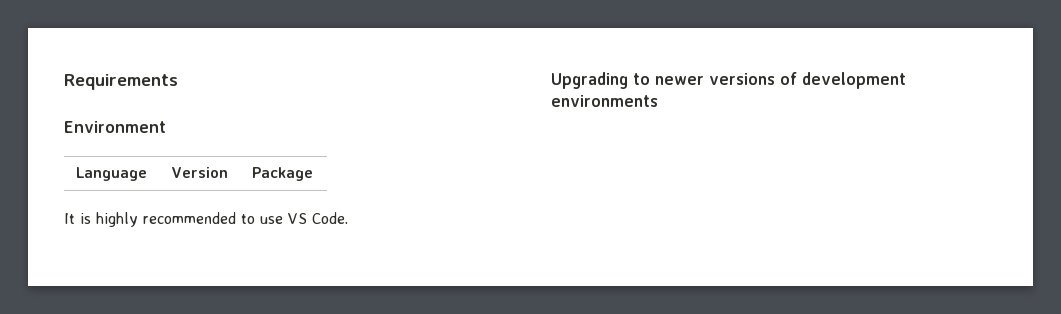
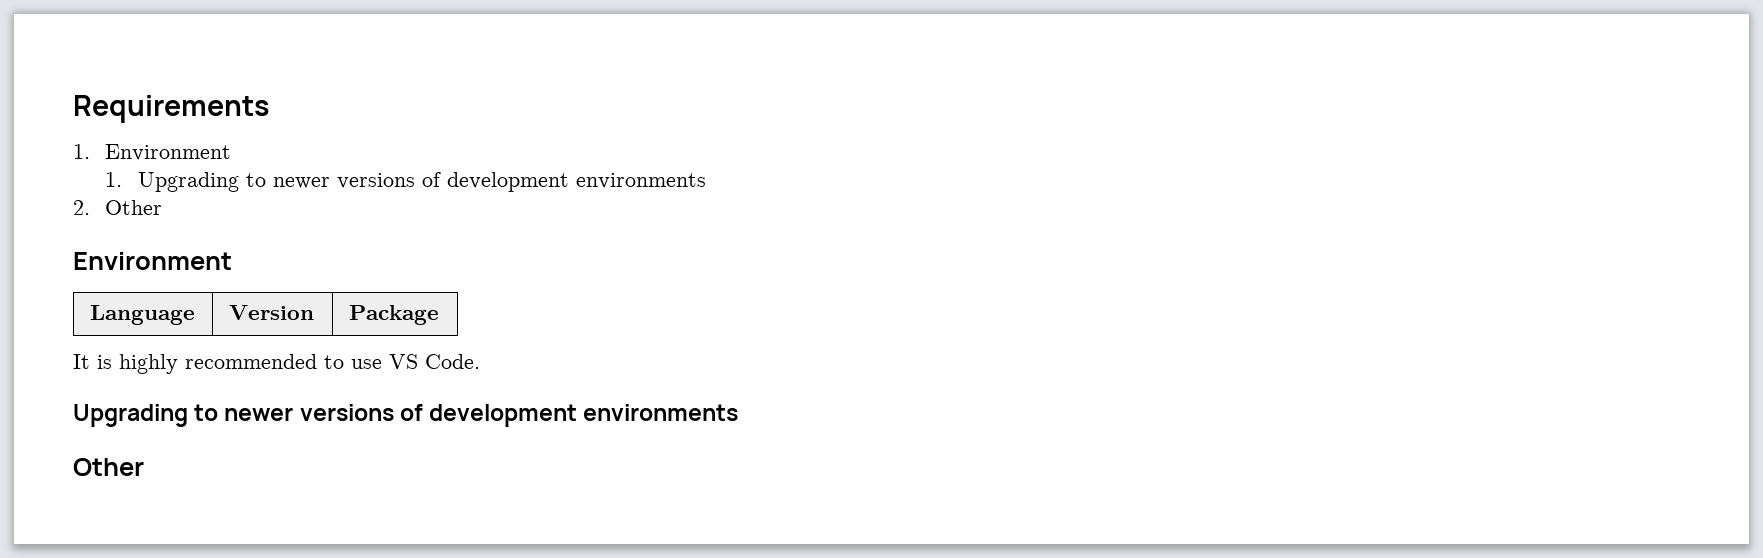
(178, 82) none -> [73,144,232,161] [105,172,706,192] [73,200,163,215] // 1. Environment // 1. Upgrading to newer versions of development environments // 2. Other
(658, 101) none -> [73,458,144,476] // Other

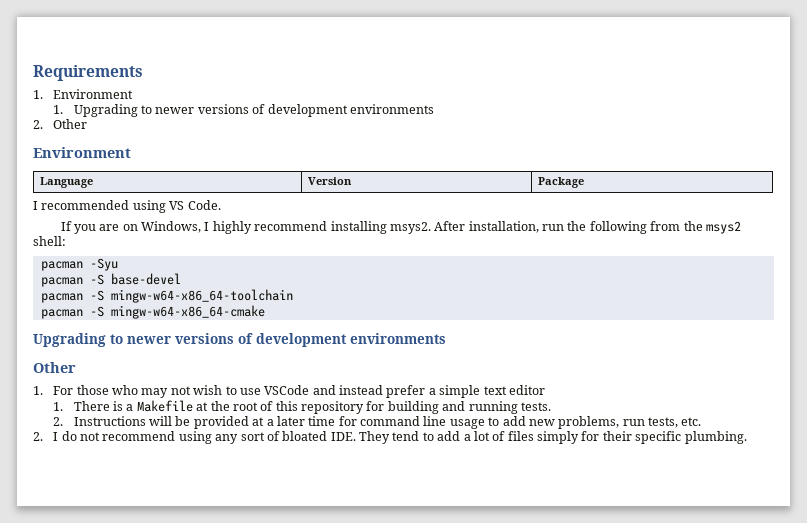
[73,354,480,374] It is highly recommended to use VS Code. -> [33,200,221,213] [60,221,741,234] [33,236,66,246] [40,258,118,271] [40,273,181,287] [40,289,293,303] [40,305,265,319] I recommended using VS Code. // If you are on Windows, I highly recommend installing msys2. After installation, run the following from the msys2 shell: // pacman -Syu // pacman -S base-devel // pacman -S mingw-w64-x86_64-toolchain // pacman -S mingw-w64-x86_64-cmake
(144, 467) none -> [33,385,545,398] [53,400,551,414] [53,416,702,429] [33,431,747,444] // 1. For those who may not wish to use VSCode and instead prefer a simple text editor // 1. There is a Makefile at the root of this repository for building and running tests. // 2. Instructions will be provided at a later time for command line usage to add new problems, run tests, etc. // 2. I do not recommend using any sort of bloated IDE. They tend to add a lot of files simply for their specific plumbing.

